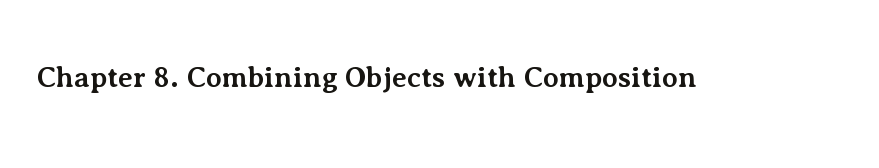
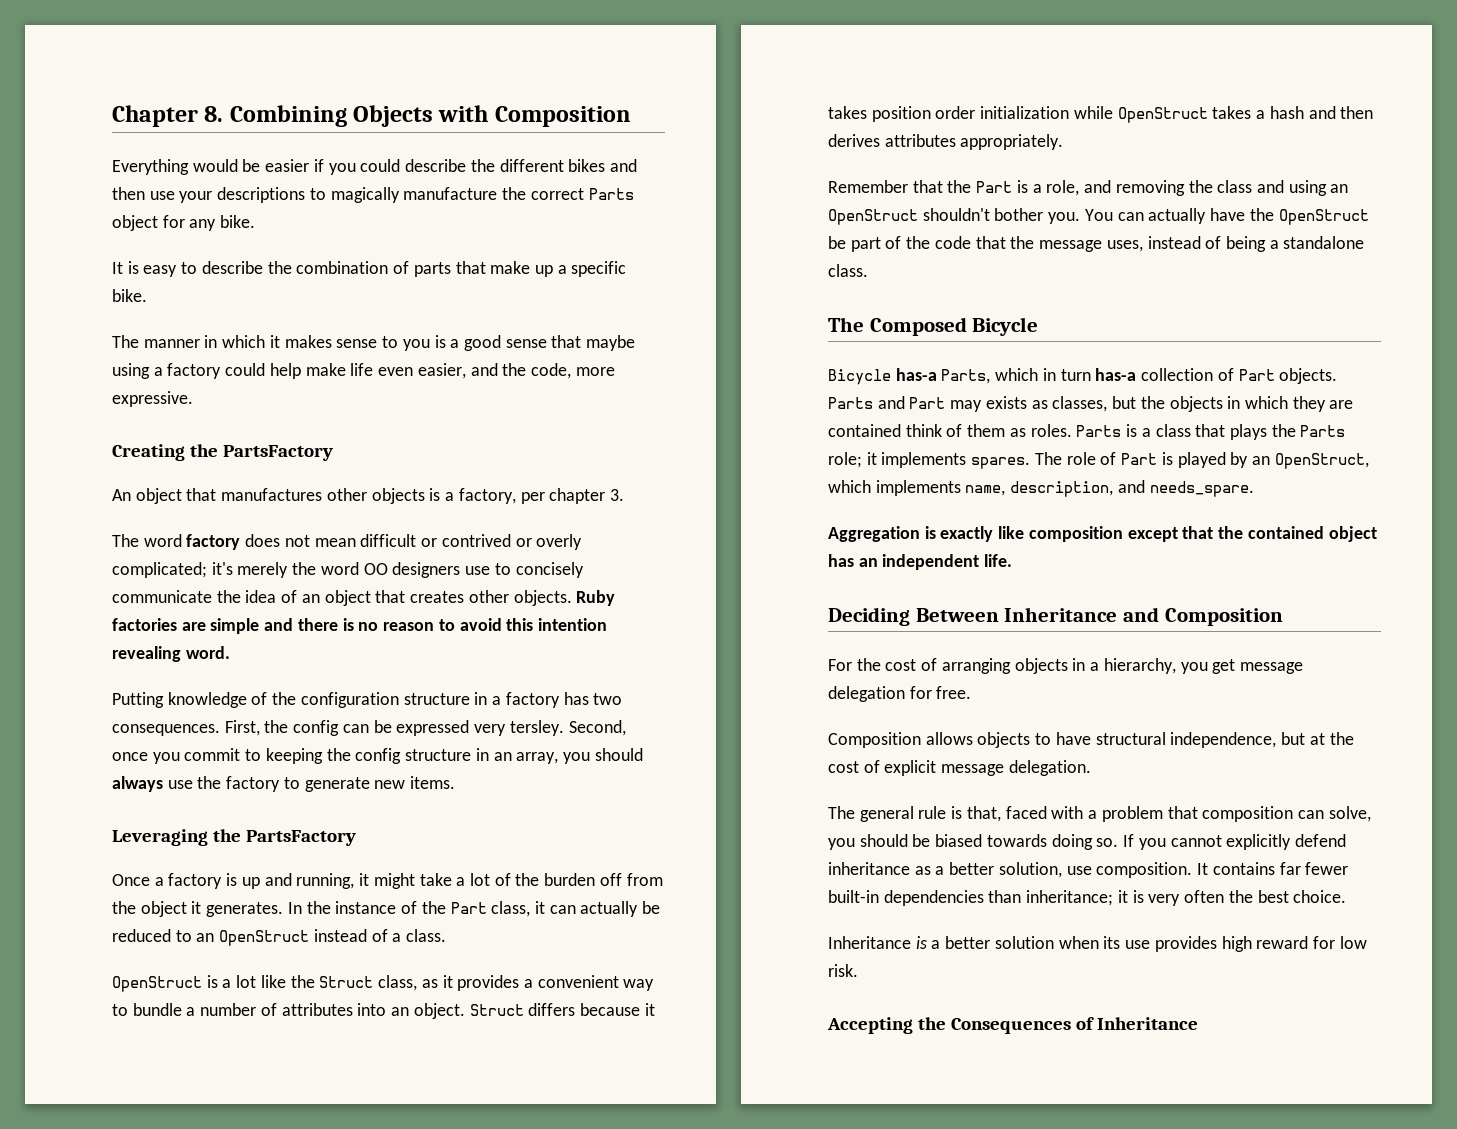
(698, 80) none -> [112,159,637,175] [112,187,634,203] [112,215,256,231] [112,261,627,277] [112,289,147,302] [112,335,636,351] [112,363,615,379] [112,391,193,407] [112,444,333,461] [112,488,624,504] [112,534,583,550] [112,562,584,578] [112,590,616,606] [112,618,607,634] [112,646,230,662] [112,692,623,708] [112,720,626,736] [112,748,643,764] [112,776,456,792] [112,829,356,846] [112,873,663,889] [112,901,661,917] [112,929,447,946] [112,975,655,992] [112,1003,655,1019] [828,106,1374,123] [828,134,1064,150] [828,180,1349,196] [828,208,1369,225] [828,236,1365,252] [828,264,868,277] [828,317,1039,336] [828,368,1338,385] [828,396,1354,412] [828,424,1346,440] [828,452,1369,469] [828,480,1254,497] [828,526,1377,542] [828,554,1013,570] [828,607,1283,626] [828,658,1303,674] [828,686,972,702] [828,732,1354,748] [828,760,1091,776] [828,806,1371,822] [828,834,1346,850] [828,862,1349,878] [828,890,1347,906] [828,936,1367,952] [828,964,858,977] [827,1017,1198,1034] // Everything would be easier if you could describe the different bikes and then use your descriptions to magically manufacture the correct Parts object for any bike. // It is easy to describe the combination of parts that make up a specific bike. // The manner in which it makes sense to you is a good sense that maybe using a factory could help make life even easier, and the code, more expressive. // Creating the PartsFactory // An object that manufactures other objects is a factory, per chapter 3. // The word factory does not mean difficult or contrived or overly complicated; it's merely the word OO designers use to concisely communicate the idea of an object that creates other objects. Ruby factories are simple and there is no reason to avoid this intention revealing word. // Putting knowledge of the configuration structure in a factory has two consequences. First, the config can be expressed very tersley. Second, once you commit to keeping the config structure in an array, you should always use the factory to generate new items. // Leveraging the PartsFactory // Once a factory is up and running, it might take a lot of the burden off from the object it generates. In the instance of the Part class, it can actually be reduced to an OpenStruct instead of a class. // OpenStruct is a lot like the Struct class, as it provides a convenient way to bundle a number of attributes into an object. Struct differs because it takes position order initialization while OpenStruct takes a hash and then derives attributes appropriately. // Remember that the Part is a role, and removing the class and using an OpenStruct shouldn't bother you. You can actually have the OpenStruct be part of the code that the message uses, instead of being a standalone class. // The Composed Bicycle // Bicycle has-a Parts, which in turn has-a collection of Part objects. Parts and Part may exists as classes, but the objects in which they are contained think of them as roles. Parts is a class that plays the Parts role; it implements spares. The role of Part is played by an OpenStruct, which implements name, description, and needs_spare. // Aggregation is exactly like composition except that the contained object has an independent life. // Deciding Between Inheritance and Composition // For the cost of arranging objects in a hierarchy, you get message delegation for free. // Composition allows objects to have structural independence, but at the cost of explicit message delegation. // The general rule is that, faced with a problem that composition can solve, you should be biased towards doing so. If you cannot explicitly defend inheritance as a better solution, use composition. It contains far fewer built-in dependencies than inheritance; it is very often the best choice. // Inheritance is a better solution when its use provides high reward for low risk. // Accepting the Consequences of Inheritance

